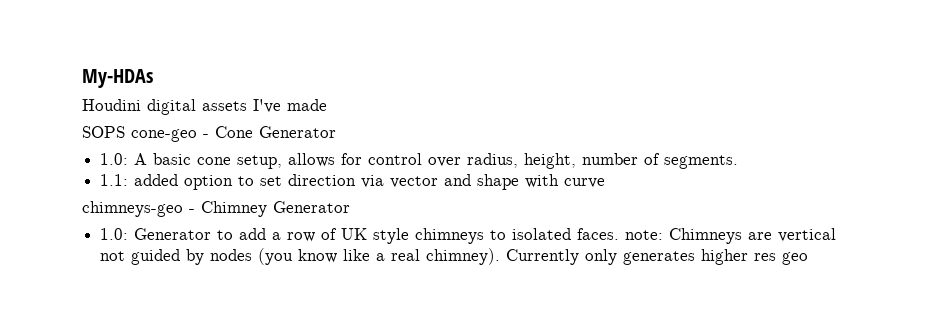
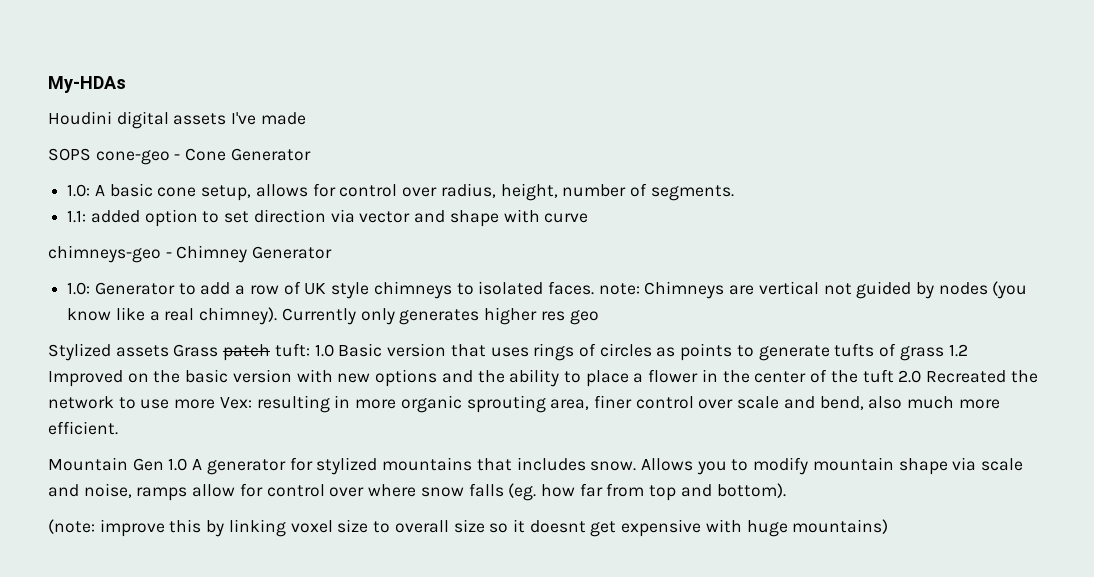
(809, 258) none -> [48,343,968,361] [48,369,1038,387] [48,395,1000,413] [48,421,118,435] [48,457,1024,475] [48,483,786,501] [48,519,889,537] // Stylized assets Grass patch tuft: 1.0 Basic version that uses rings of circles as points to generate tufts of grass 1.2 Improved on the basic version with new options and the ability to place a flower in the center of the tuft 2.0 Recreated the network to use more Vex: resulting in more organic sprouting area, finer control over scale and bend, also much more efficient. // Mountain Gen 1.0 A generator for stylized mountains that includes snow. Allows you to modify mountain shape via scale and noise, ramps allow for control over where snow falls (eg. how far from top and bottom). // (note: improve this by linking voxel size to overall size so it doesnt get expensive with huge mountains)

